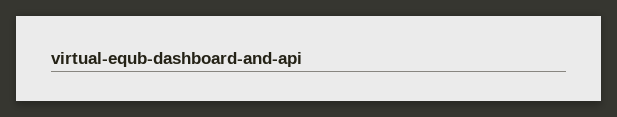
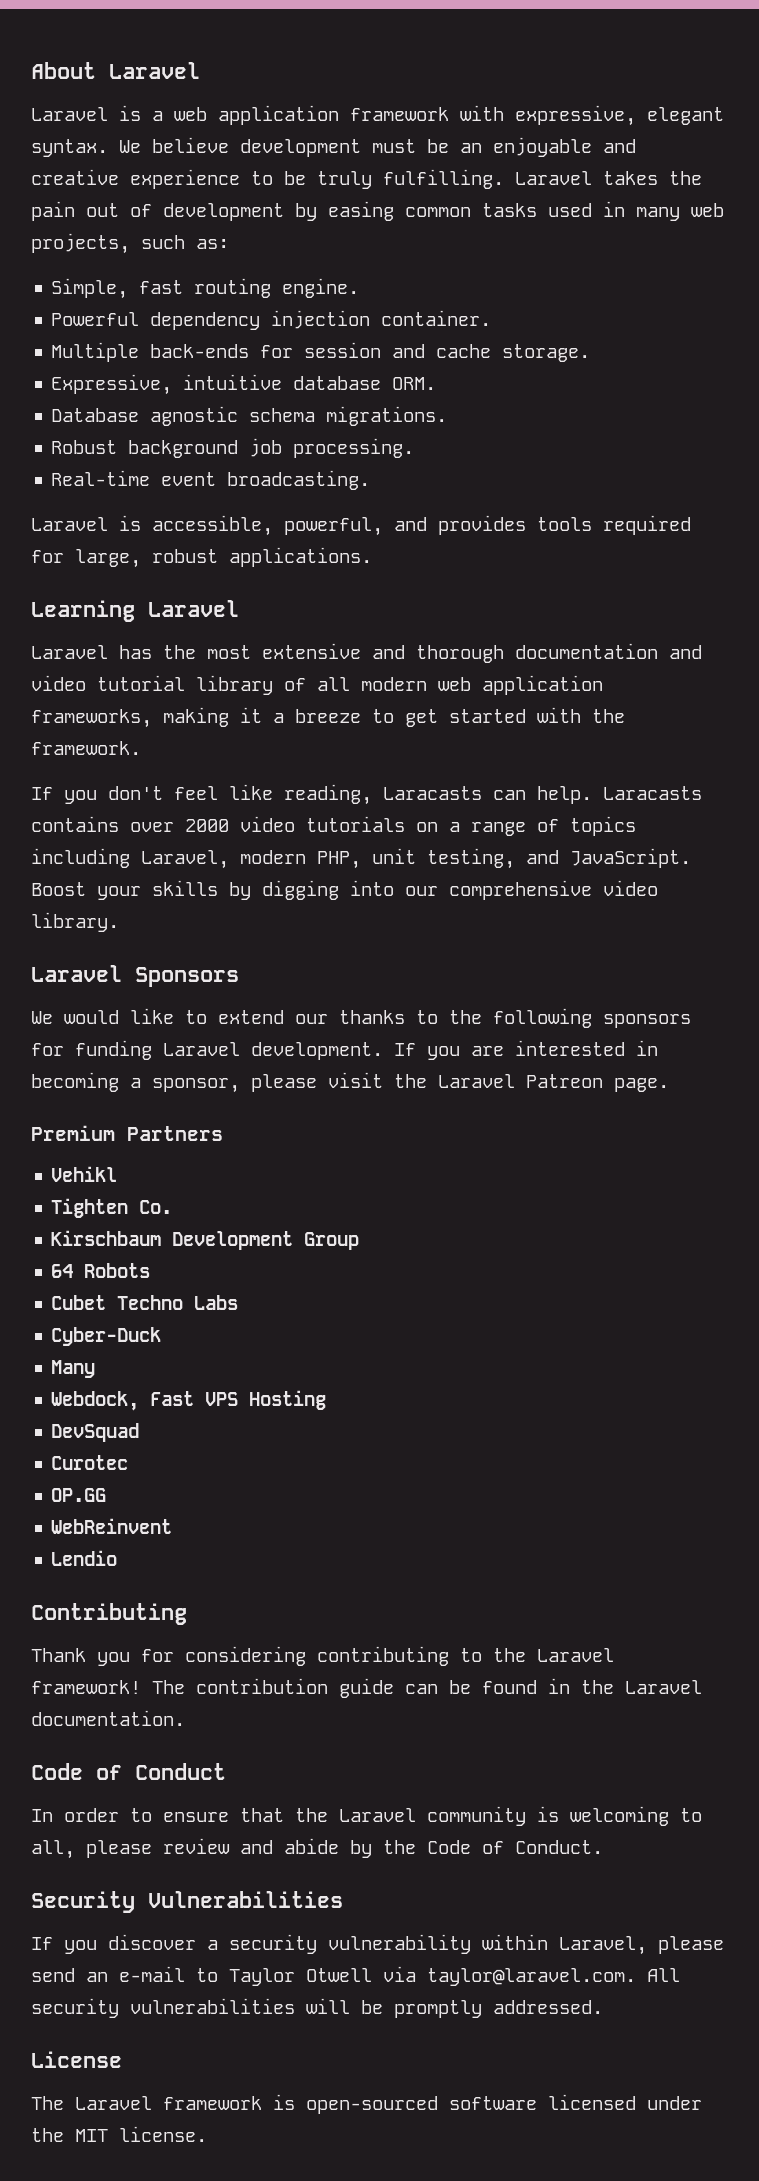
[51,52,302,67] virtual-equb-dashboard-and-api -> [31,62,200,79] [31,105,724,126] [31,137,636,157] [31,169,702,189] [31,201,724,221] [31,233,229,254] [51,278,360,299] [51,310,492,330] [51,342,591,362] [51,374,437,395] [51,406,448,426] [51,438,415,458] [51,470,371,490] [31,515,691,536] [31,547,372,568] [31,600,239,622] [31,643,702,663] [31,675,603,695] [31,707,625,728] [31,741,141,755] [31,784,702,805] [31,816,636,836] [31,848,691,869] [31,880,658,900] [31,912,119,932] [31,965,239,987] [31,1008,691,1028] [31,1040,658,1060] [31,1072,669,1093] [31,1125,223,1141] [51,1166,118,1182] [51,1198,173,1218] [51,1230,360,1250] [51,1263,151,1278] [51,1295,239,1310] [51,1327,162,1346] [51,1360,96,1378] [51,1390,327,1411] [51,1423,140,1442] [51,1455,129,1470] [51,1488,107,1502] [51,1518,173,1534] [51,1550,118,1566] [31,1603,187,1625] [31,1646,614,1666] [31,1678,702,1698] [31,1710,185,1726] [31,1763,226,1780] [31,1806,702,1826] [31,1838,603,1859] [31,1891,343,1913] [31,1934,724,1955] [31,1966,680,1986] [31,1998,603,2018] [31,2051,122,2068] [31,2094,702,2114] [31,2126,207,2142] About Laravel // Laravel is a web application framework with expressive, elegant syntax. We believe development must be an enjoyable and creative experience to be truly fulfilling. Laravel takes the pain out of development by easing common tasks used in many web projects, such as: // Simple, fast routing engine. // Powerful dependency injection container. // Multiple back-ends for session and cache storage. // Expressive, intuitive database ORM. // Database agnostic schema migrations. // Robust background job processing. // Real-time event broadcasting. // Laravel is accessible, powerful, and provides tools required for large, robust applications. // Learning Laravel // Laravel has the most extensive and thorough documentation and video tutorial library of all modern web application frameworks, making it a breeze to get started with the framework. // If you don't feel like reading, Laracasts can help. Laracasts contains over 2000 video tutorials on a range of topics including Laravel, modern PHP, unit testing, and JavaScript. Boost your skills by digging into our comprehensive video library. // Laravel Sponsors // We would like to extend our thanks to the following sponsors for funding Laravel development. If you are interested in becoming a sponsor, please visit the Laravel Patreon page. // Premium Partners // Vehikl // Tighten Co. // Kirschbaum Development Group // 64 Robots // Cubet Techno Labs // Cyber-Duck // Many // Webdock, Fast VPS Hosting // DevSquad // Curotec // OP.GG // WebReinvent // Lendio // Contributing // Thank you for considering contributing to the Laravel framework! The contribution guide can be found in the Laravel documentation. // Code of Conduct // In order to ensure that the Laravel community is welcoming to all, please review and abide by the Code of Conduct. // Security Vulnerabilities // If you discover a security vulnerability within Laravel, please send an e-mail to Taylor Otwell via taylor@laravel.com. All security vulnerabilities will be promptly addressed. // License // The Laravel framework is open-sourced software licensed under the MIT license.

